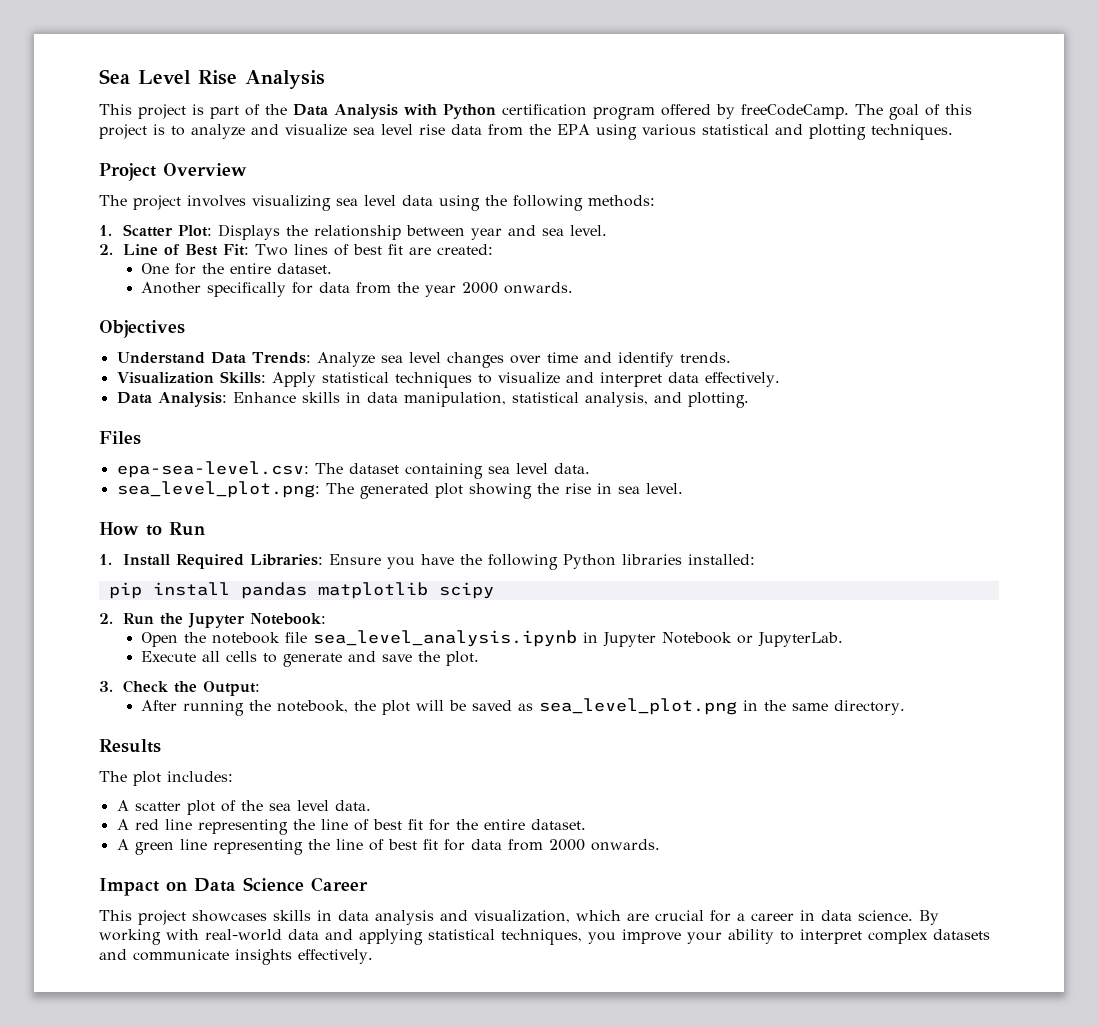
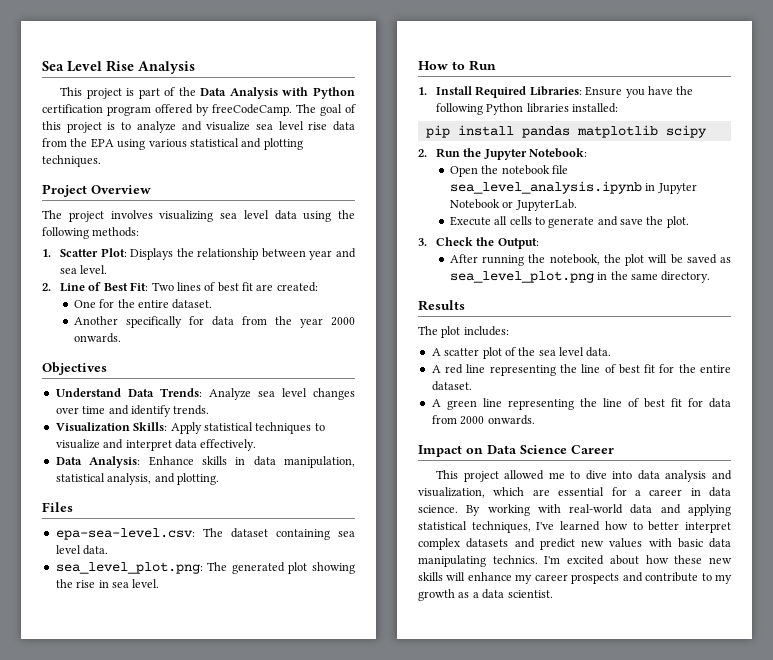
[192,910,332,922] showcases skills in -> [504,470,633,480] allowed me to dive into
[655,910,704,921] crucial -> [558,487,605,496] essential
[588,929,990,944] [99,949,373,965] you improve your ability to interpret complex datasets and communicate insights effectively. -> [536,521,731,533] [418,538,731,550] [418,555,732,567] [418,572,732,584] [418,589,553,601] I've learned how to better interpret complex datasets and predict new values with basic data manipulating technics. I'm excited about how these new skills will enhance my career prospects and contribute to my growth as a data scientist.

